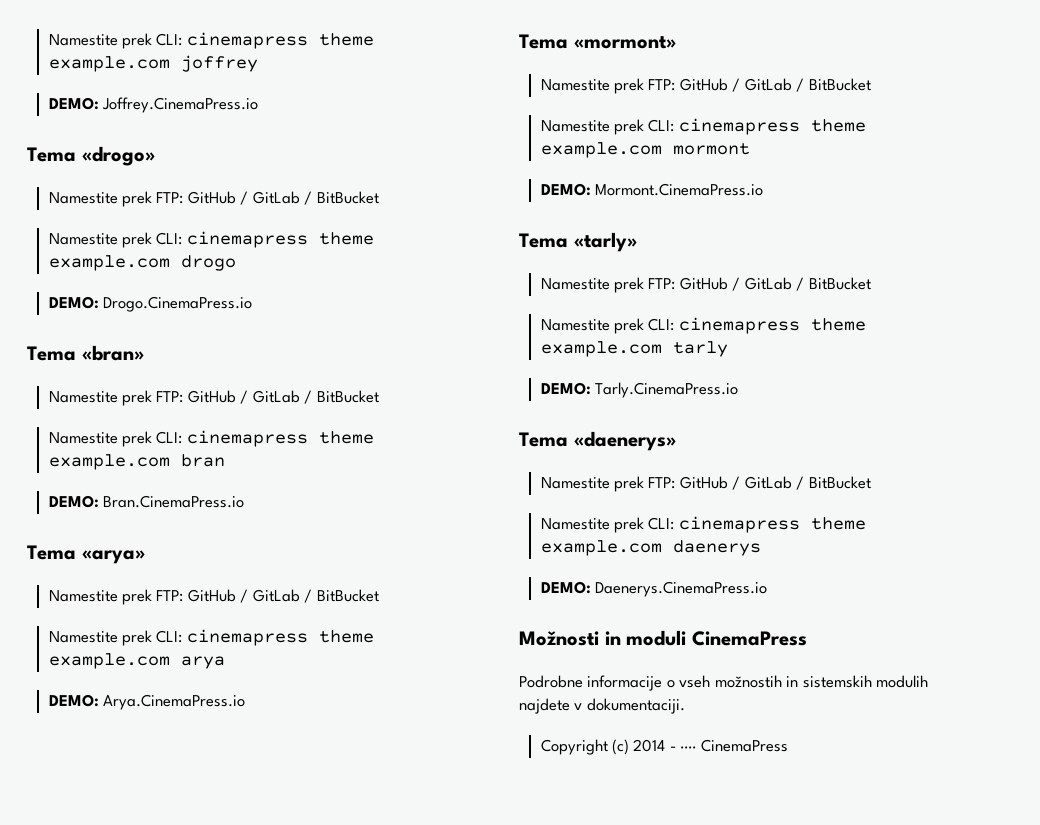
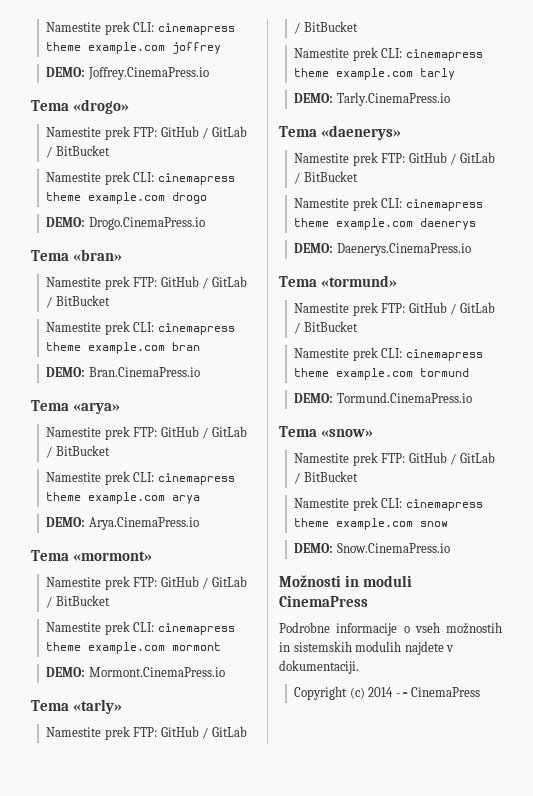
(767, 589) none -> [279,275,398,287] [294,302,495,316] [294,321,358,334] [294,347,483,361] [294,368,470,380] [294,392,472,403] [279,426,374,437] [294,452,495,466] [294,471,358,484] [294,497,483,511] [294,518,449,530] [294,543,450,553] // Tema «tormund» // Namestite prek FTP: GitHub / GitLab / BitBucket // Namestite prek CLI: cinemapress theme example.com tormund // DEMO: Tormund.CinemaPress.io // Tema «snow» // Namestite prek FTP: GitHub / GitLab / BitBucket // Namestite prek CLI: cinemapress theme example.com snow // DEMO: Snow.CinemaPress.io

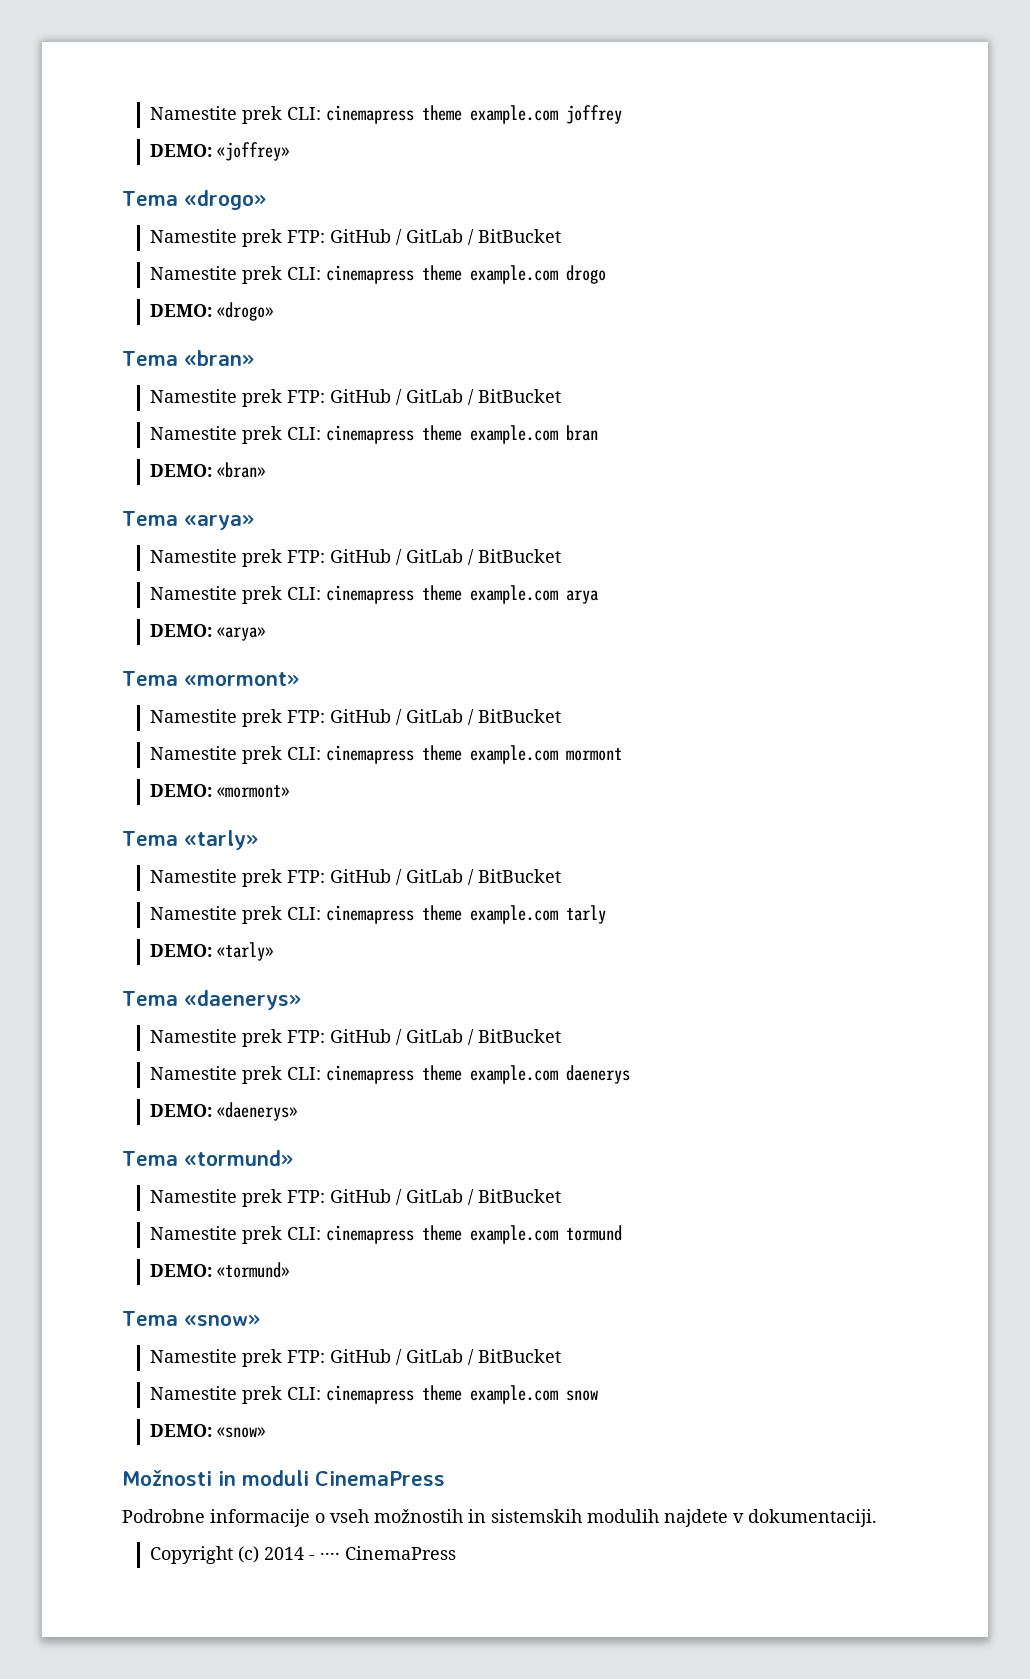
[87,67,209,80] Joffrey.CinemaPress.io -> [217,142,290,161] «joffrey»
[88,217,205,230] Drogo.CinemaPress.io -> [217,302,274,321] «drogo»
[88,367,200,377] Bran.CinemaPress.io -> [217,462,266,478] «bran»
[88,517,199,530] Arya.CinemaPress.io -> [217,627,266,641] «arya»
[88,667,225,677] Mormont.CinemaPress.io -> [217,785,290,798] «mormont»
[336,92,450,106] Tarly.CinemaPress.io -> [217,942,274,961] «tarly»
[336,243,471,256] Daenerys.CinemaPress.io -> [217,1102,298,1121] «daenerys»
[336,392,472,403] Tormund.CinemaPress.io -> [217,1262,290,1278] «tormund»
[336,543,450,553] Snow.CinemaPress.io -> [217,1427,266,1438] «snow»

